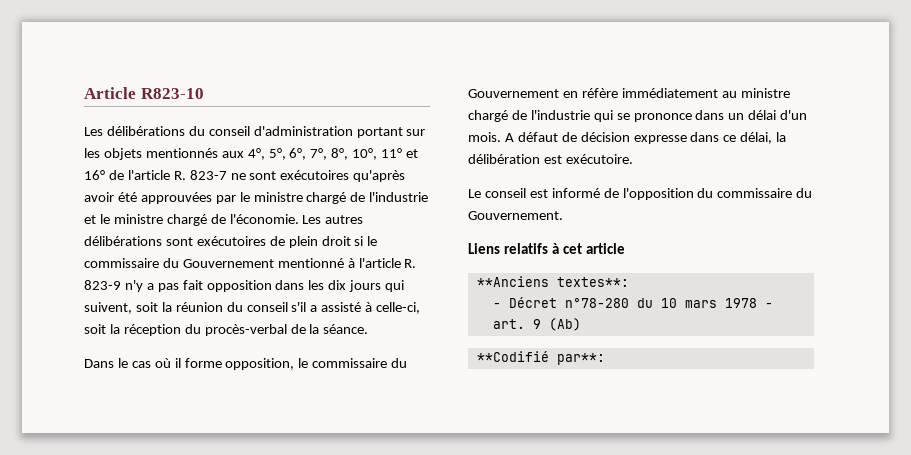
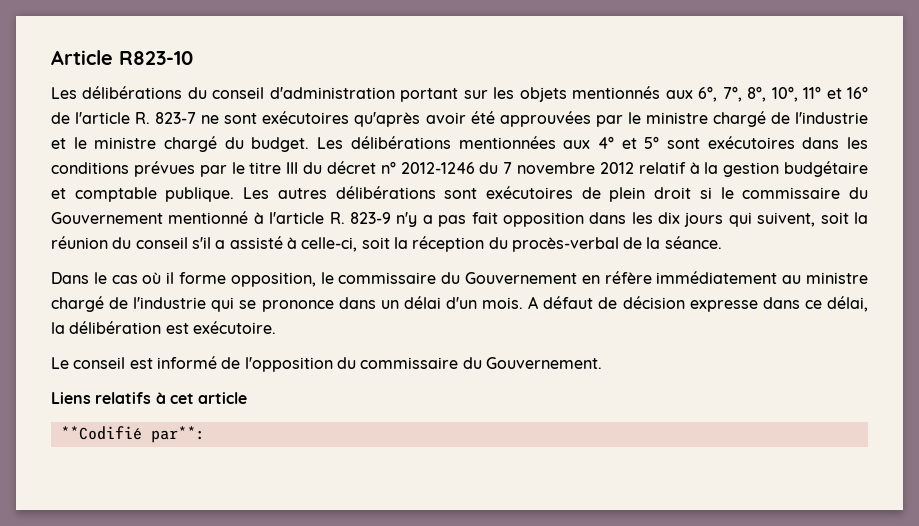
[247,148,286,160] 4°, 5°, -> (693, 94) none
[210,214,299,224] de l'économie. -> [224,136,868,152] [51,161,869,177] [51,187,235,202] du budget. Les délibérations mentionnées aux 4° et 5° sont exécutoires dans les conditions prévues par le titre III du décret n° 2012-1246 du 7 novembre 2012 relatif à la gestion budgétaire et comptable publique.
[476,276,629,287] [492,297,773,308] [492,318,581,331] // **Anciens textes**: // - Décret n°78-280 du 10 mars 1978 - art. 9 (Ab) -> (248, 398) none

